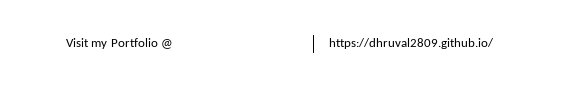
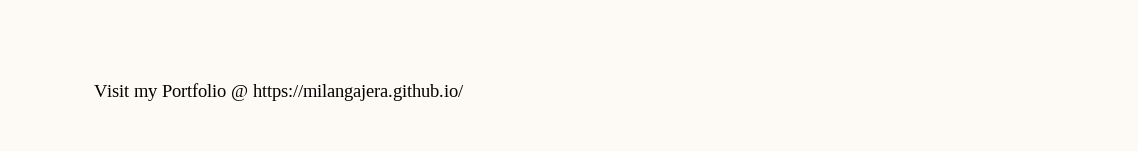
[329,38,494,49] https://dhruval2809.github.io/ -> [253,84,464,101] https://milangajera.github.io/

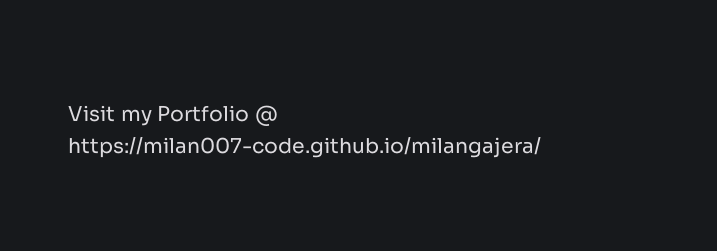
[253,84,464,101] https://milangajera.github.io/ -> [68,137,541,158] https://milan007-code.github.io/milangajera/

